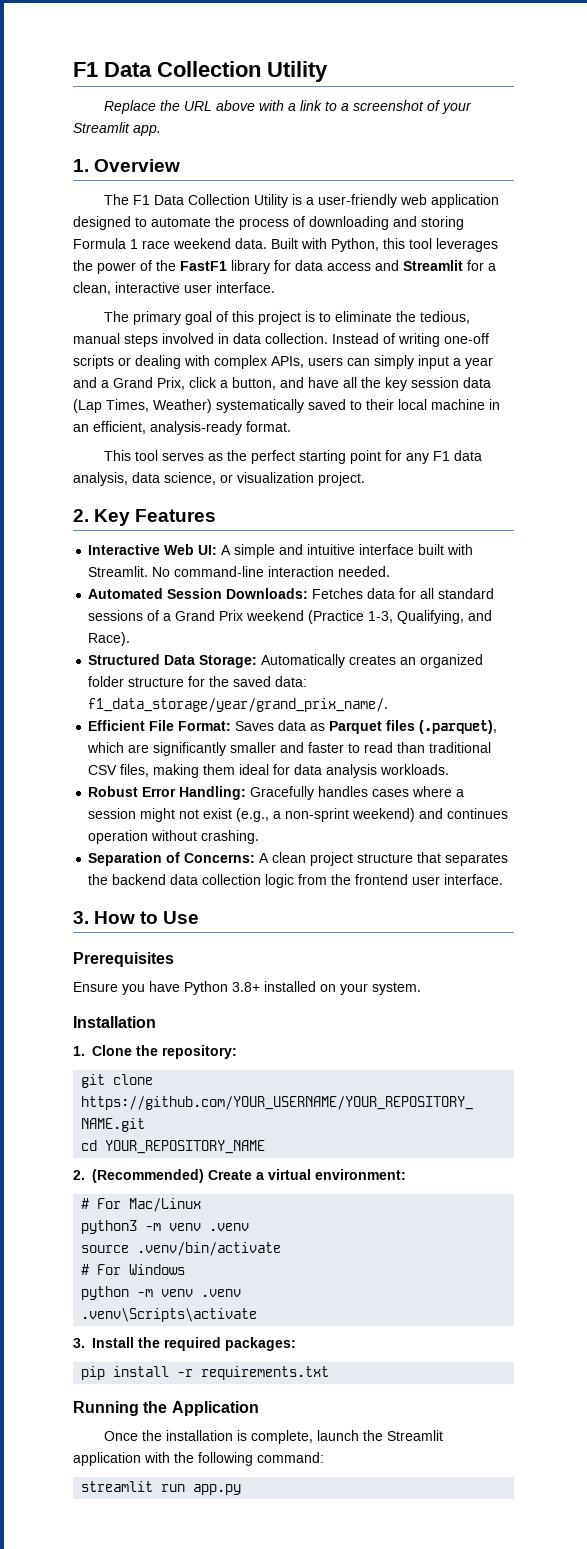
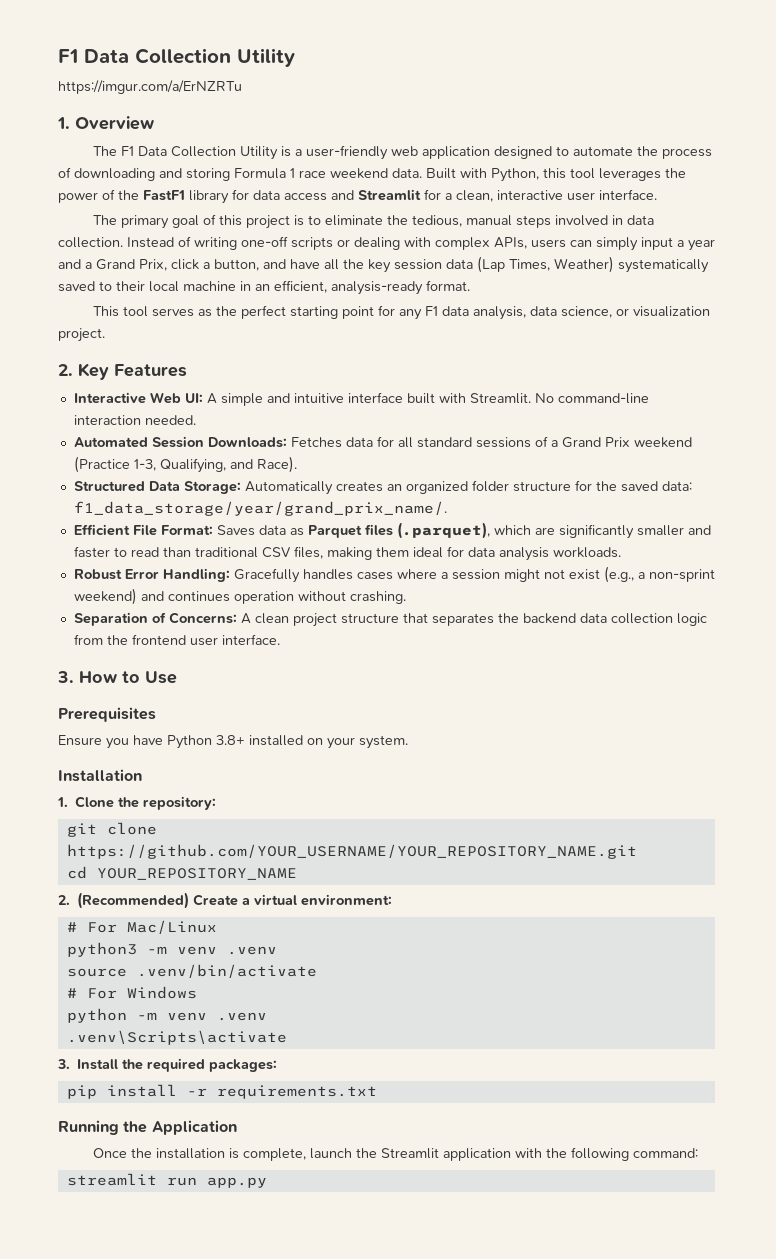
[104,100,473,114] [73,122,161,136] Replace the URL above with a link to a screenshot of your Streamlit app. -> [58,80,242,94] https://imgur.com/a/ErNZRTu

